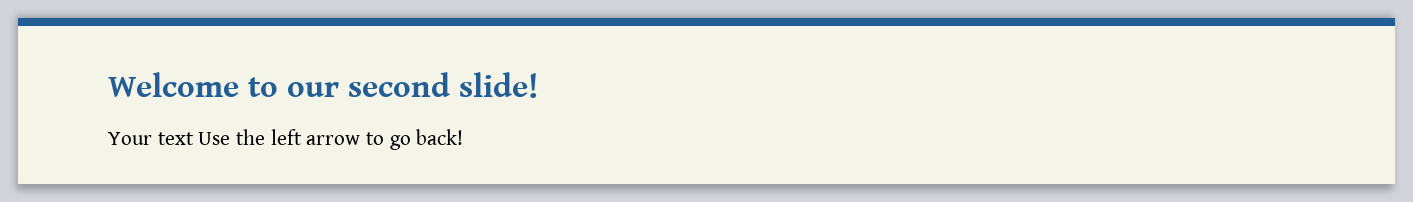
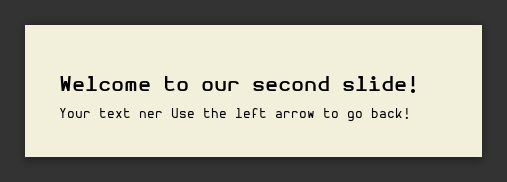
(194, 138) none -> [139,111,163,118] ner

